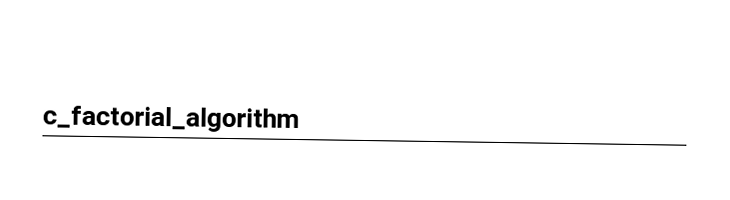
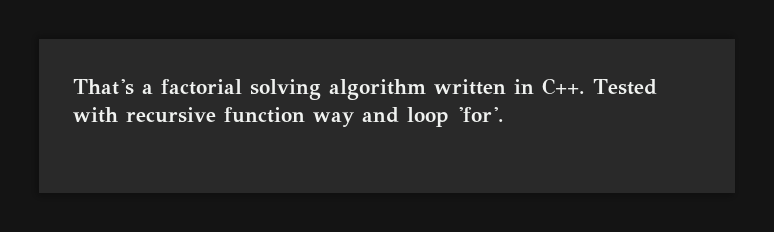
[42,105,300,134] c_factorial_algorithm -> [73,78,657,100] [73,107,504,127] That's a factorial solving algorithm written in C++. Tested with recursive function way and loop 'for'.

